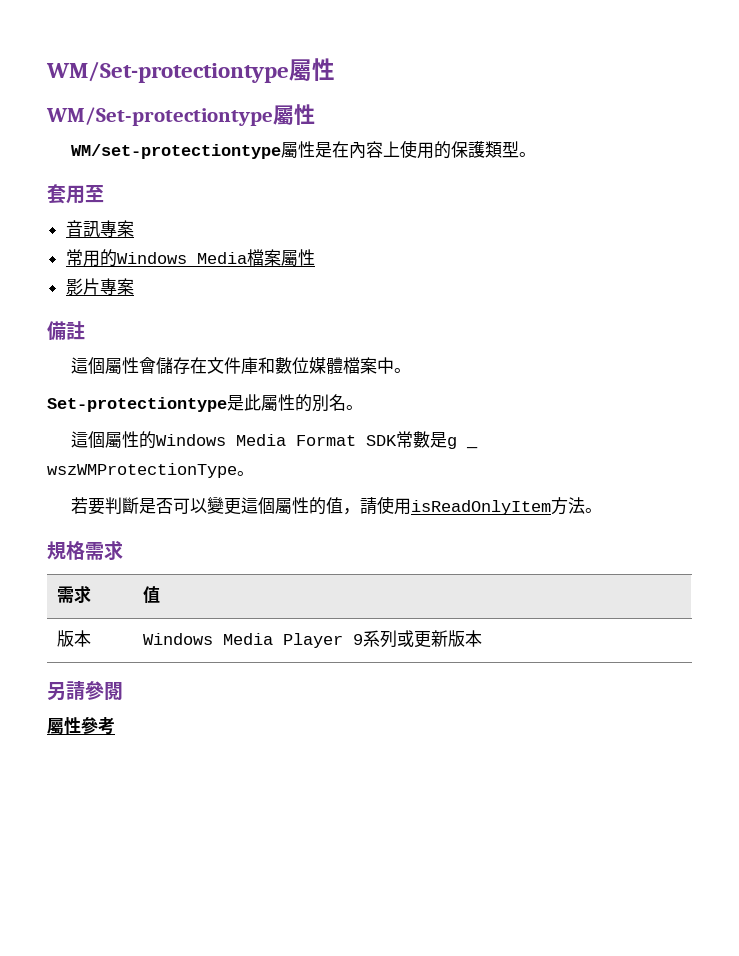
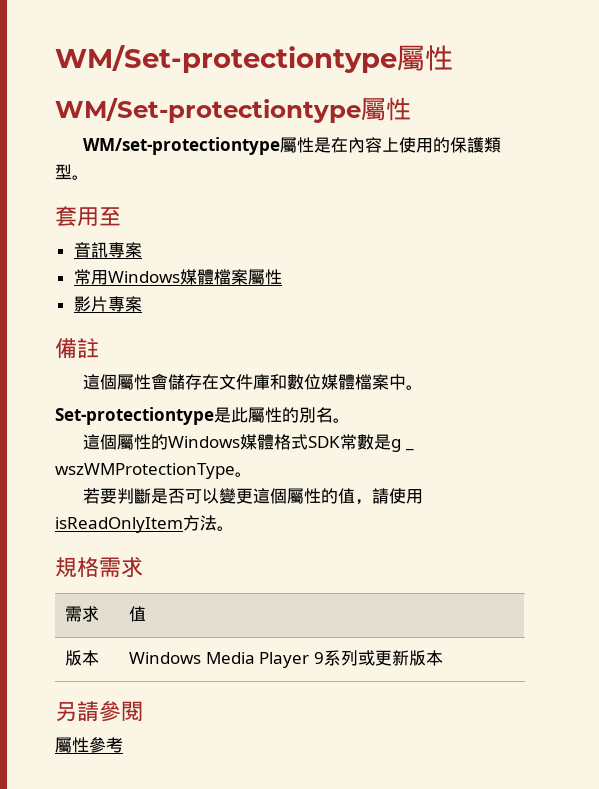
[99,249,247,267] 的Windows Media -> [107,269,214,285] Windows媒體
[236,434,357,446] Media Format -> [240,434,309,450] 媒體格式

